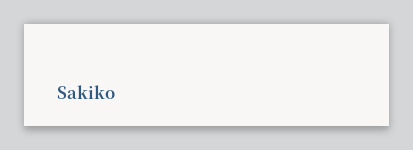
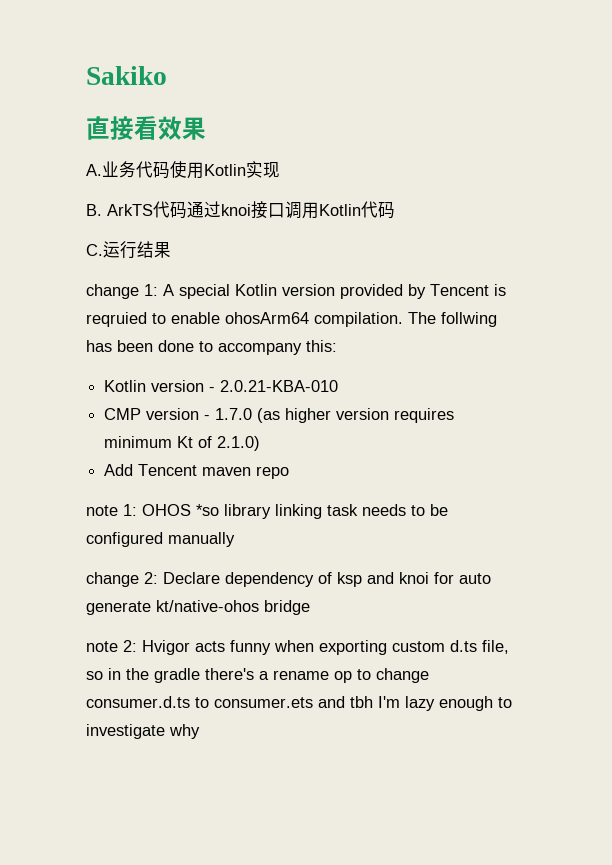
(115, 92) none -> [86,116,206,140] [86,161,280,179] [86,201,395,219] [86,241,171,259] [86,284,506,299] [86,312,497,327] [86,340,337,355] [104,380,339,392] [104,408,455,423] [104,436,261,451] [104,464,290,479] [86,504,448,519] [86,532,235,547] [86,572,491,587] [86,600,310,615] [86,640,509,655] [86,668,429,683] [86,696,512,711] [86,724,200,739] // 直接看效果 // A.业务代码使用Kotlin实现 // B. ArkTS代码通过knoi接口调用Kotlin代码 // C.运行结果 // change 1: A special Kotlin version provided by Tencent is reqruied to enable ohosArm64 compilation. The follwing has been done to accompany this: // Kotlin version - 2.0.21-KBA-010 // CMP version - 1.7.0 (as higher version requires minimum Kt of 2.1.0) // Add Tencent maven repo // note 1: OHOS *so library linking task needs to be configured manually // change 2: Declare dependency of ksp and knoi for auto generate kt/native-ohos bridge // note 2: Hvigor acts funny when exporting custom d.ts file, so in the gradle there's a rename op to change consumer.d.ts to consumer.ets and tbh I'm lazy enough to investigate why

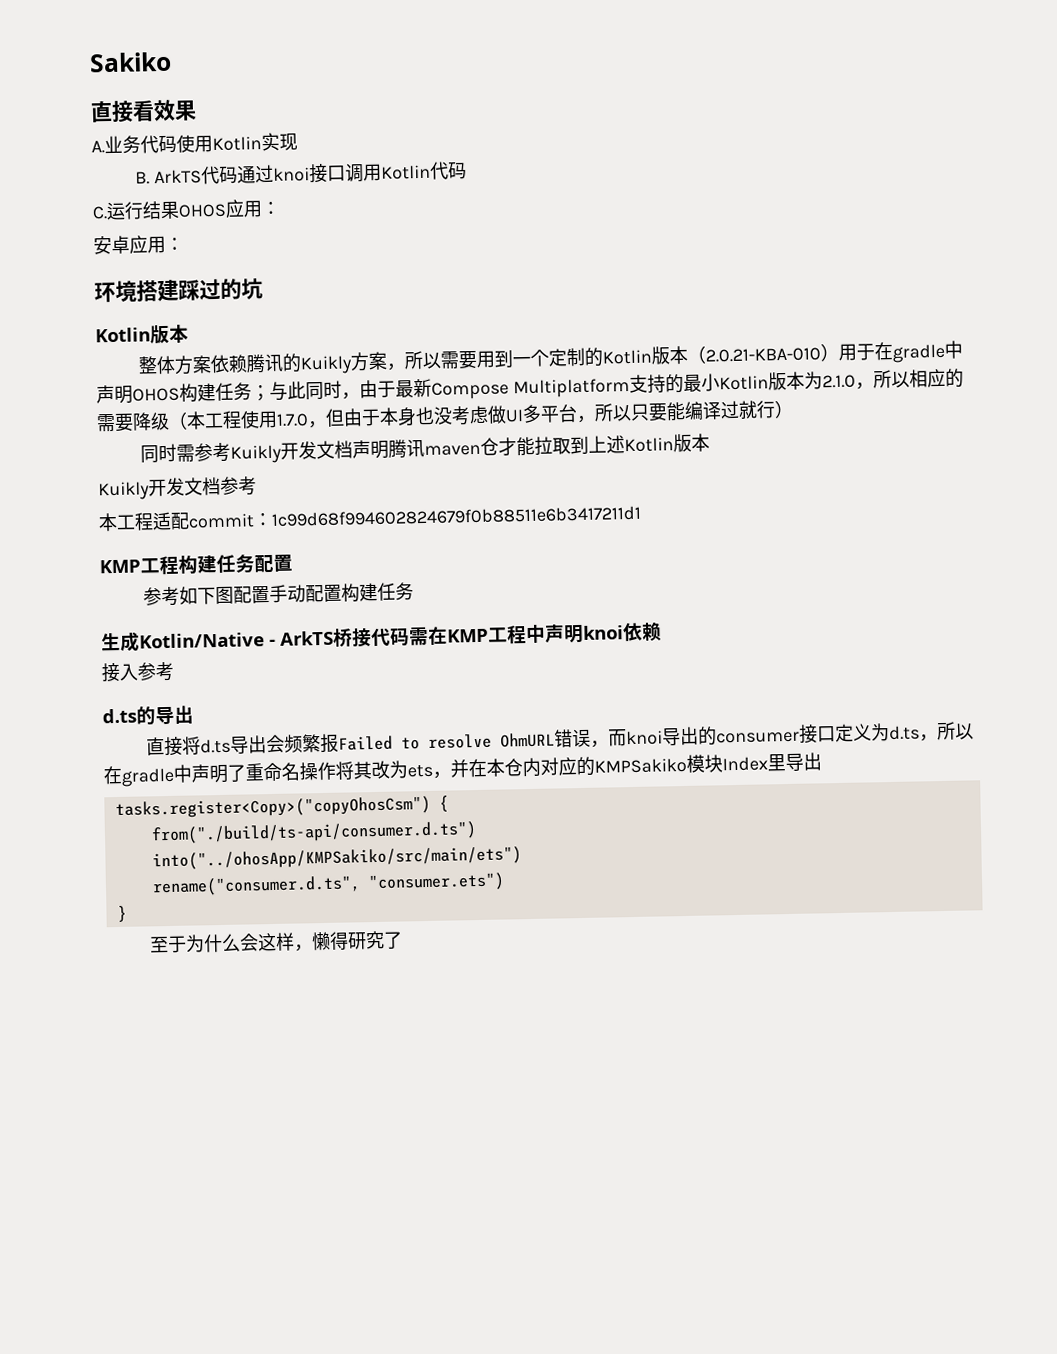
[86,284,506,299] [86,312,497,327] [86,340,337,355] [104,380,339,392] [104,408,455,423] [104,436,261,451] [104,464,290,479] [86,504,448,519] [86,532,235,547] [86,572,491,587] [86,600,310,615] [86,640,509,655] [86,668,429,683] [86,696,512,711] [86,724,200,739] // change 1: A special Kotlin version provided by Tencent is reqruied to enable ohosArm64 compilation. The follwing has been done to accompany this: // Kotlin version - 2.0.21-KBA-010 // CMP version - 1.7.0 (as higher version requires minimum Kt of 2.1.0) // Add Tencent maven repo // note 1: OHOS *so library linking task needs to be configured manually // change 2: Declare dependency of ksp and knoi for auto generate kt/native-ohos bridge // note 2: Hvigor acts funny when exporting custom d.ts file, so in the gradle there's a rename op to change consumer.d.ts to consumer.ets and tbh I'm lazy enough to investigate why -> [178,199,280,218] [93,235,184,255] [94,278,263,303] [95,324,189,345] [138,340,964,375] [96,368,964,404] [96,399,794,432] [140,433,711,464] [98,476,257,501] [98,505,641,532] [99,554,293,576] [143,582,415,607] [101,622,662,652] [101,661,175,683] [102,705,194,726] [146,721,975,757] [103,752,822,787] [114,795,449,820] [150,821,477,845] [151,846,522,871] [151,872,505,897] [116,905,127,923] [149,930,404,954] OHOS应用： // 安卓应用： // 环境搭建踩过的坑 // Kotlin版本 // 整体方案依赖腾讯的Kuikly方案，所以需要用到一个定制的Kotlin版本（2.0.21-KBA-010）用于在gradle中声明OHOS构建任务；与此同时，由于最新Compose Multiplatform支持的最小Kotlin版本为2.1.0，所以相应的需要降级（本工程使用1.7.0，但由于本身也没考虑做UI多平台，所以只要能编译过就行） // 同时需参考Kuikly开发文档声明腾讯maven仓才能拉取到上述Kotlin版本 // Kuikly开发文档参考 // 本工程适配commit：1c99d68f994602824679f0b88511e6b3417211d1 // KMP工程构建任务配置 // 参考如下图配置手动配置构建任务 // 生成Kotlin/Native - ArkTS桥接代码需在KMP工程中声明knoi依赖 // 接入参考 // d.ts的导出 // 直接将d.ts导出会频繁报Failed to resolve OhmURL错误，而knoi导出的consumer接口定义为d.ts，所以在gradle中声明了重命名操作将其改为ets，并在本仓内对应的KMPSakiko模块Index里导出 // tasks.register<Copy>("copyOhosCsm") { // from("./build/ts-api/consumer.d.ts") // into("../ohosApp/KMPSakiko/src/main/ets") // rename("consumer.d.ts", "consumer.ets") // } // 至于为什么会这样，懒得研究了

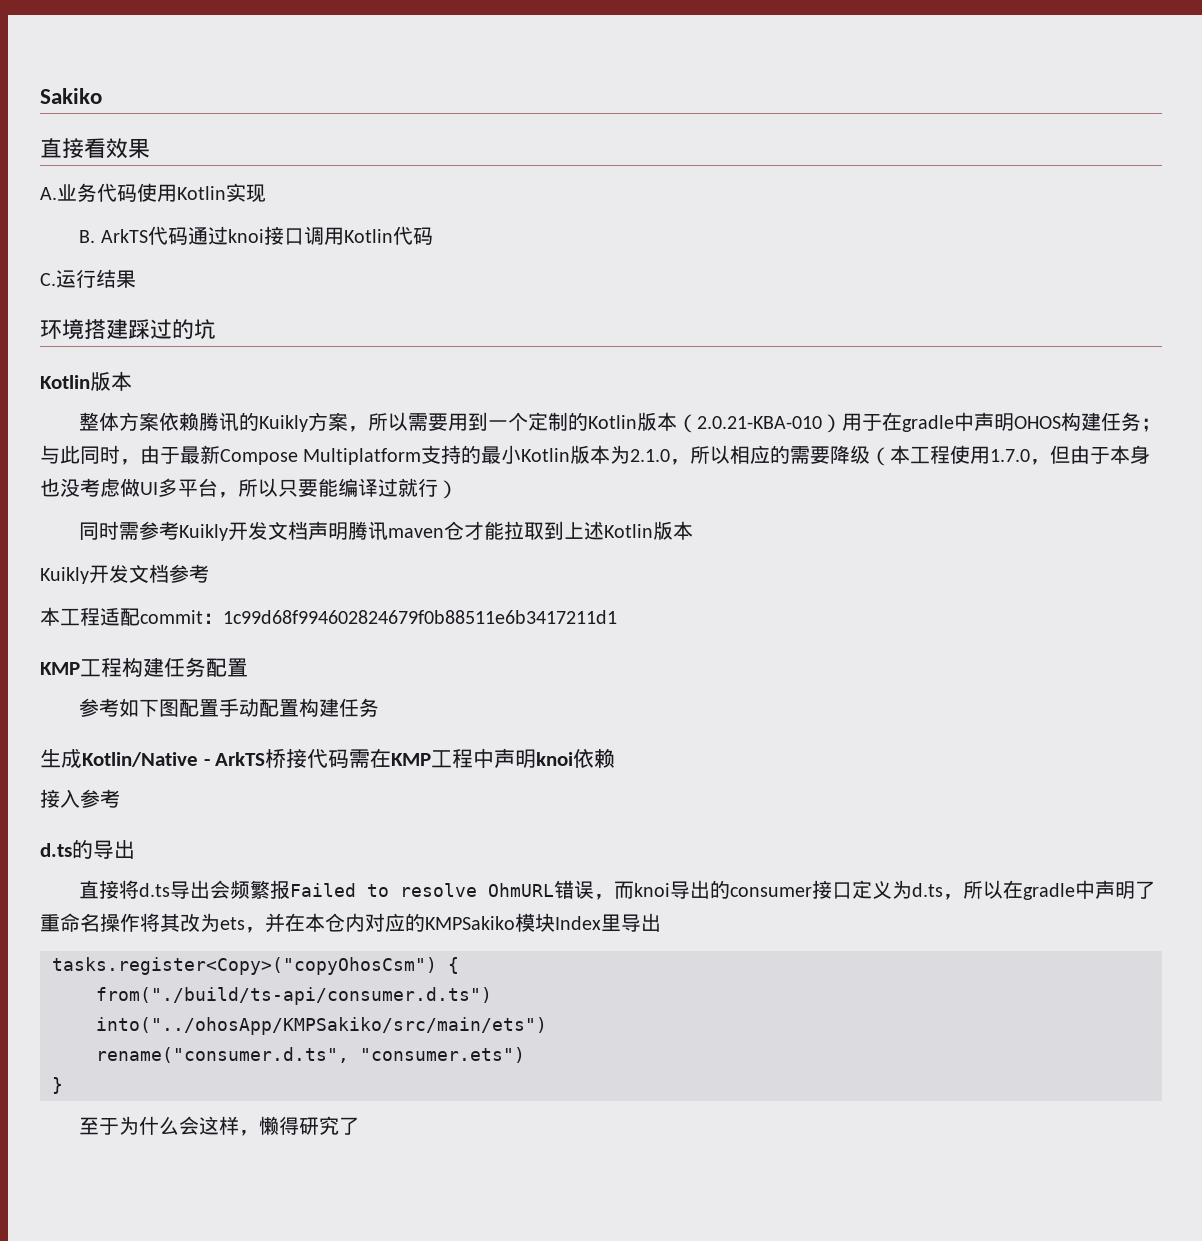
[178,199,280,218] [93,235,184,255] OHOS应用： // 安卓应用： -> (136, 279) none

